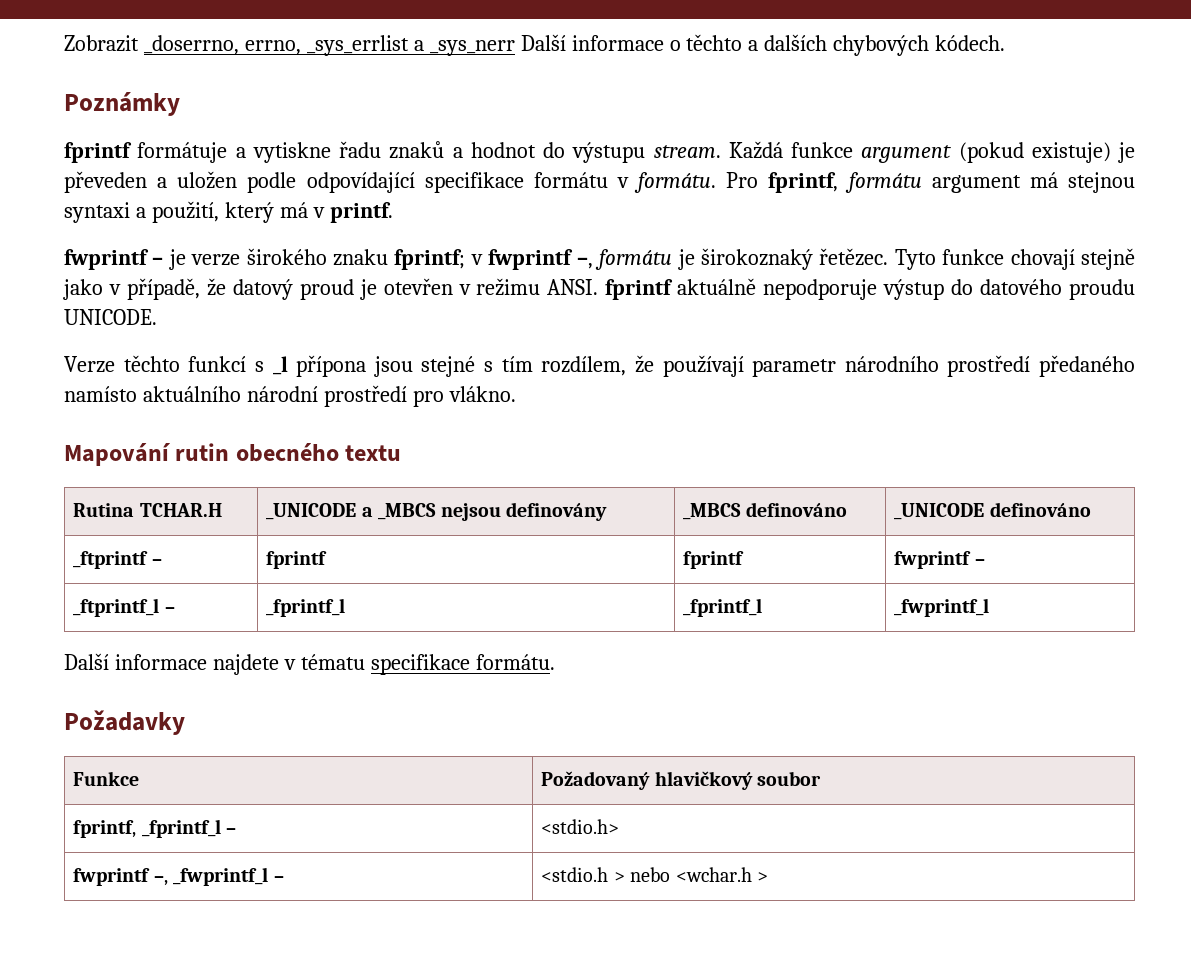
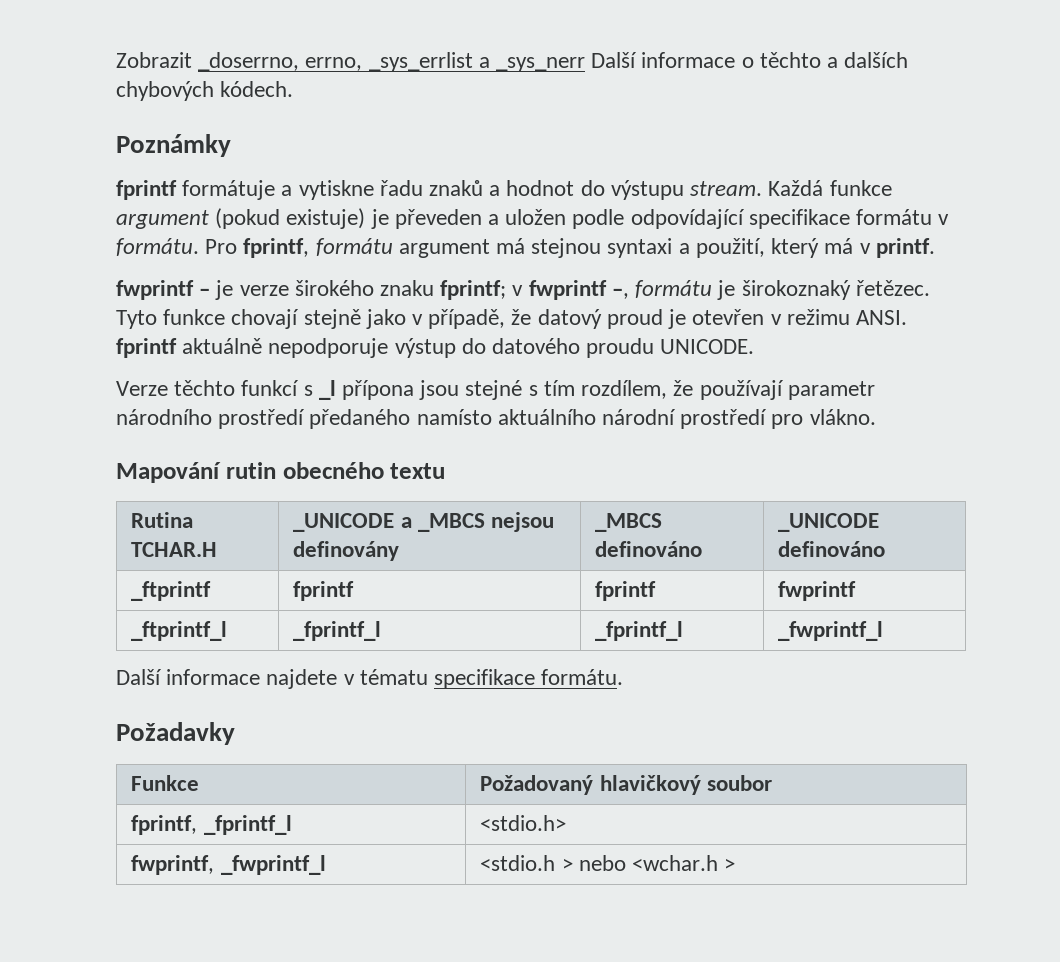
[151,559,162,565] – -> (212, 591) none
[974,559,985,565] – -> (857, 591) none
[164,607,175,613] – -> (228, 631) none
[226,828,237,834] – -> (292, 825) none
[73,867,284,886] fwprintf –, _fwprintf_l – -> [131,855,326,875] fwprintf, _fwprintf_l

